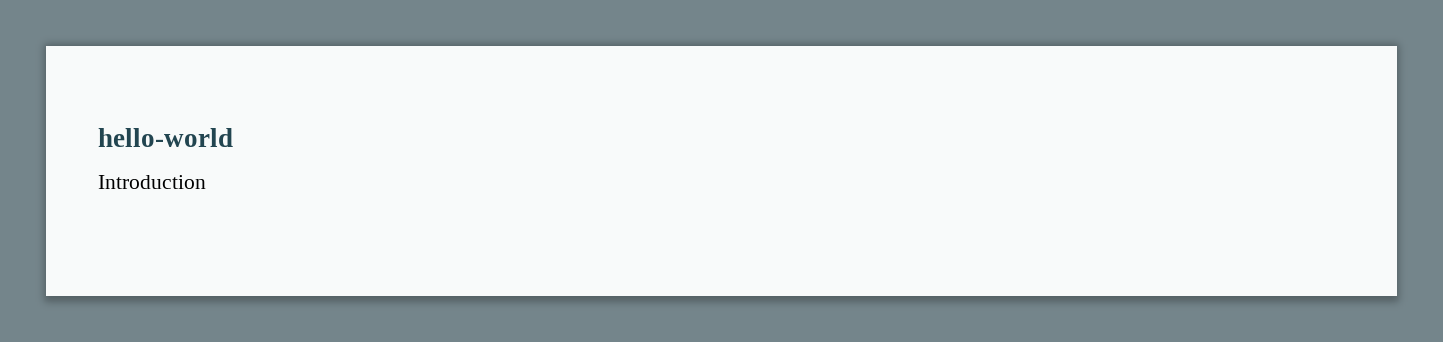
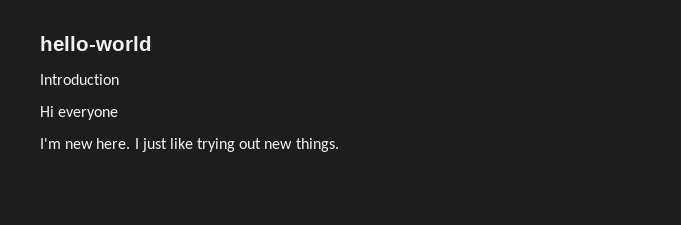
(206, 182) none -> [40,106,119,120] [40,138,339,152] // Hi everyone // I'm new here. I just like trying out new things.

